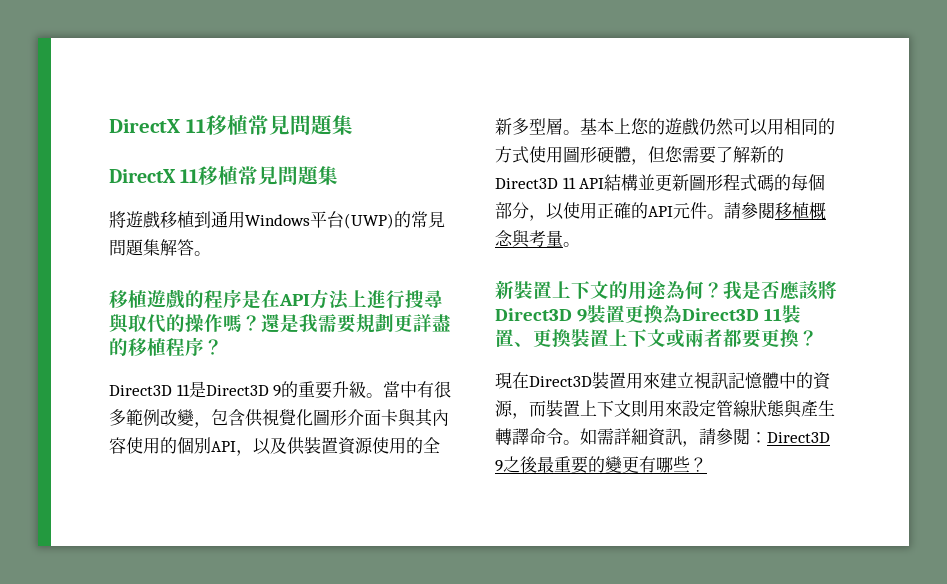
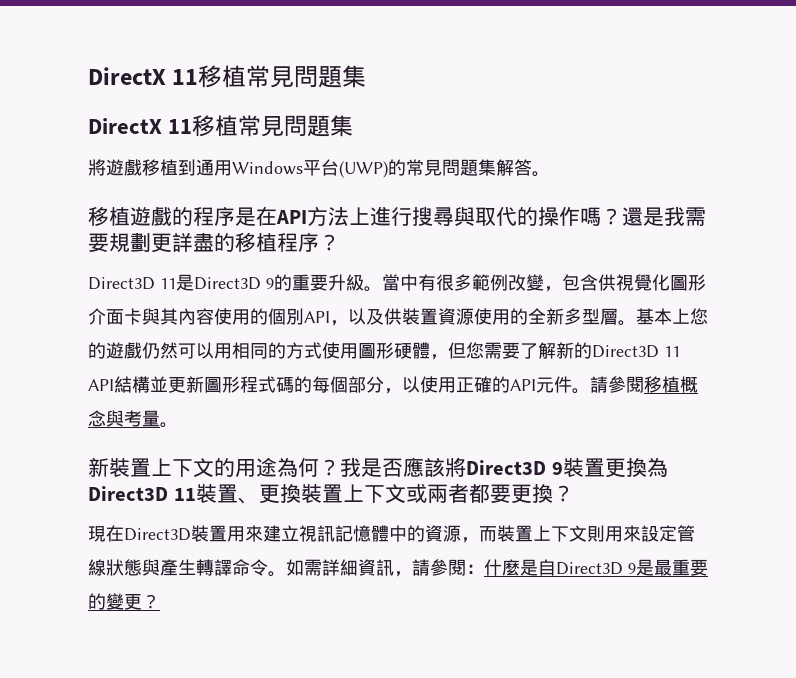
[767,432,830,443] [495,456,538,473] Direct3D 9之後 -> [484,559,654,576] 什麼是自Direct3D 9是
[639,456,690,473] 有哪些 -> (142, 602) none

